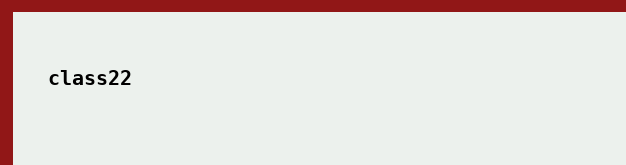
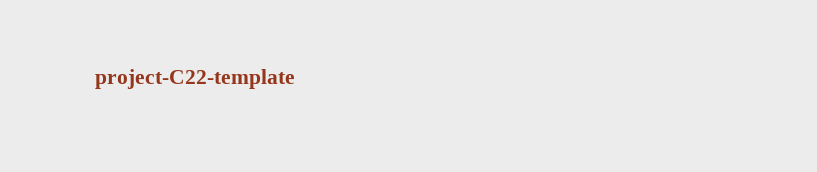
[48,70,132,85] class22 -> [95,69,295,89] project-C22-template

